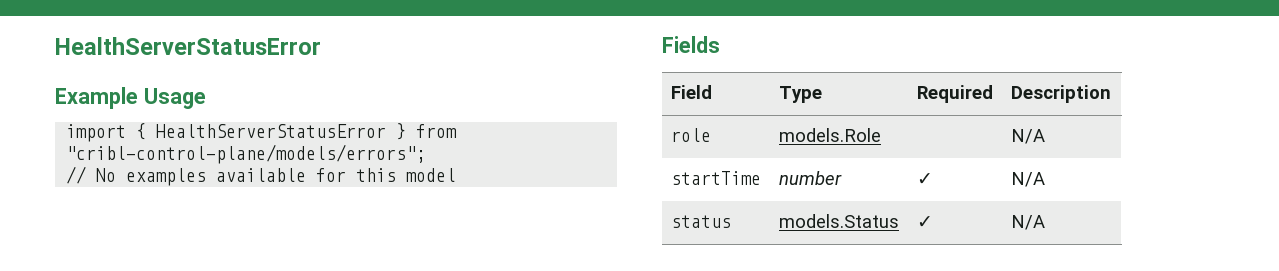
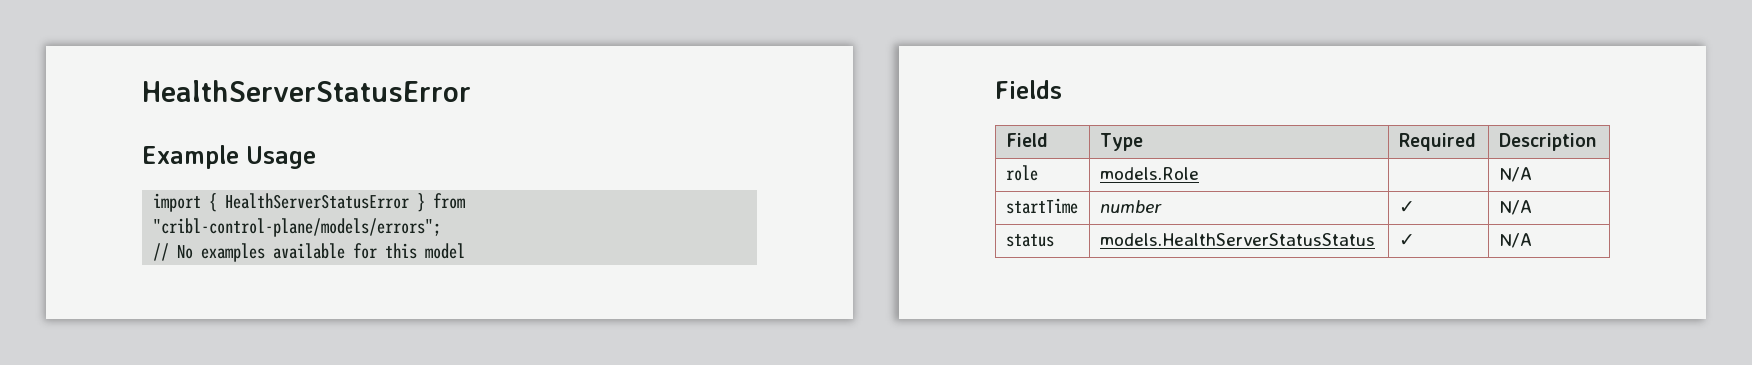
[778,214,899,228] models.Status -> [1099,233,1375,246] models.HealthServerStatusStatus

